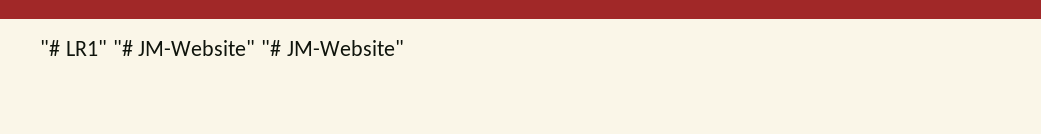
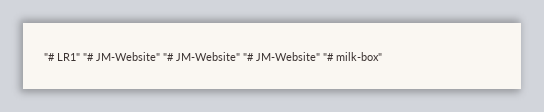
(405, 48) none -> [243,52,382,61] "# JM-Website" "# milk-box"

